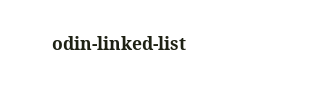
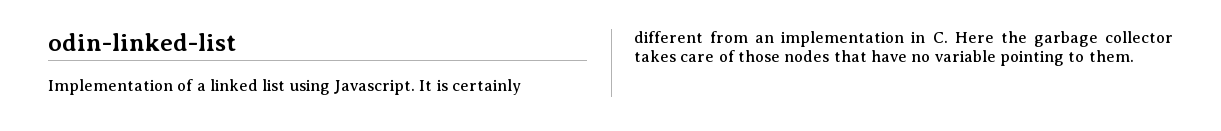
(186, 43) none -> [48,79,521,95] [634,31,1173,47] [634,50,1134,66] // Implementation of a linked list using Javascript. It is certainly different from an implementation in C. Here the garbage collector takes care of those nodes that have no variable pointing to them.

